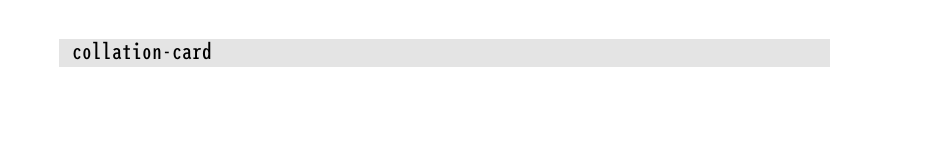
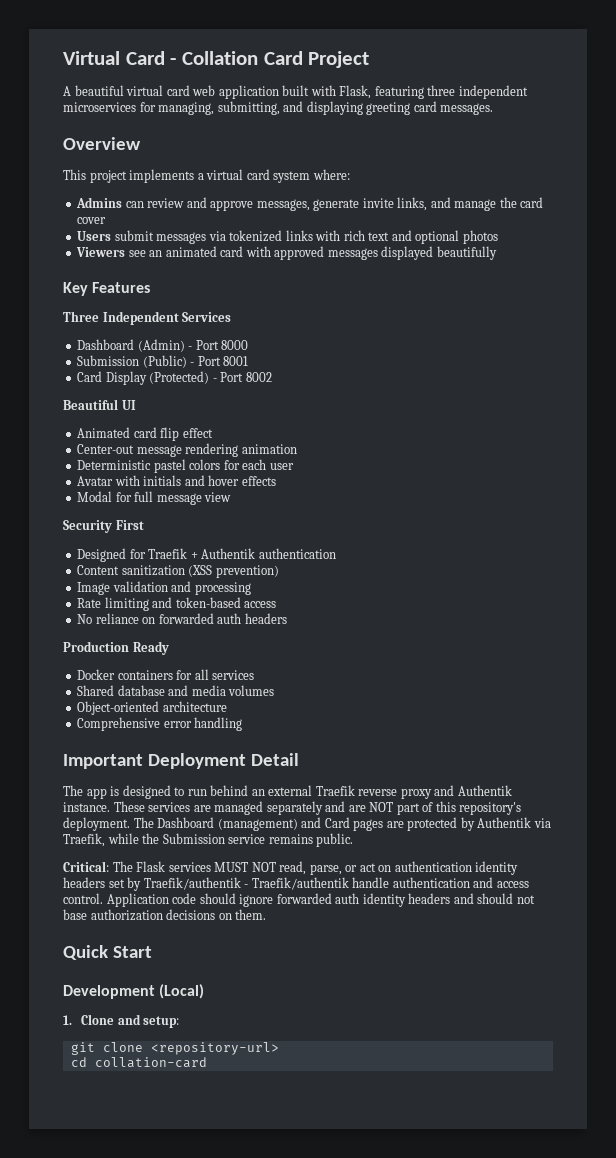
(71, 50) none -> [63,51,370,68] [63,85,528,99] [63,101,494,115] [63,137,141,150] [63,169,350,183] [76,197,544,211] [77,217,107,224] [77,230,498,244] [76,246,497,260] [63,282,151,296] [63,311,232,325] [77,339,249,352] [77,355,249,368] [77,371,272,385] [63,399,136,410] [77,427,213,441] [77,443,297,457] [77,459,294,473] [77,475,276,486] [77,491,232,505] [63,520,144,533] [77,548,336,562] [77,565,279,578] [77,581,251,595] [77,597,277,611] [77,613,287,624] [63,641,169,655] [77,669,255,680] [77,685,275,696] [77,701,227,715] [77,717,243,731] [63,753,299,769] [63,785,512,799] [63,801,522,815] [63,817,551,831] [63,833,354,847] [63,861,519,875] [63,877,529,891] [63,893,535,907] [63,909,267,921] [63,945,152,960] [63,984,205,999] [63,1014,180,1028] [70,1042,279,1055] [70,1057,87,1067] Virtual Card - Collation Card Project // A beautiful virtual card web application built with Flask, featuring three independent microservices for managing, submitting, and displaying greeting card messages. // Overview // This project implements a virtual card system where: // Admins can review and approve messages, generate invite links, and manage the card cover // Users submit messages via tokenized links with rich text and optional photos // Viewers see an animated card with approved messages displayed beautifully // Key Features // Three Independent Services // Dashboard (Admin) - Port 8000 // Submission (Public) - Port 8001 // Card Display (Protected) - Port 8002 // Beautiful UI // Animated card flip effect // Center-out message rendering animation // Deterministic pastel colors for each user // Avatar with initials and hover effects // Modal for full message view // Security First // Designed for Traefik + Authentik authentication // Content sanitization (XSS prevention) // Image validation and processing // Rate limiting and token-based access // No reliance on forwarded auth headers // Production Ready // Docker containers for all services // Shared database and media volumes // Object-oriented architecture // Comprehensive error handling // Important Deployment Detail // The app is designed to run behind an external Traefik reverse proxy and Authentik instance. These services are managed separately and are NOT part of this repository's deployment. The Dashboard (management) and Card pages are protected by Authentik via Traefik, while the Submission service remains public. // Critical: The Flask services MUST NOT read, parse, or act on authentication identity headers set by Traefik/authentik - Traefik/authentik handle authentication and access control. Application code should ignore forwarded auth identity headers and should not base authorization decisions on them. // Quick Start // Development (Local) // 1. Clone and setup: // git clone <repository-url> // cd

